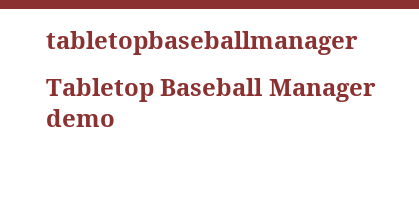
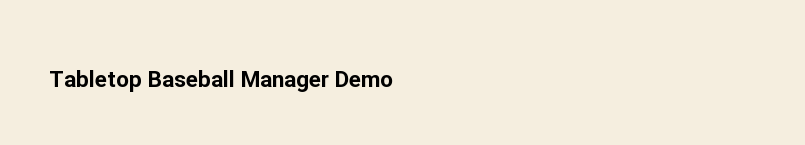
[46,31,358,55] tabletopbaseballmanager // -> (49, 81) none
[46,109,115,127] demo -> [335,71,394,87] Demo

